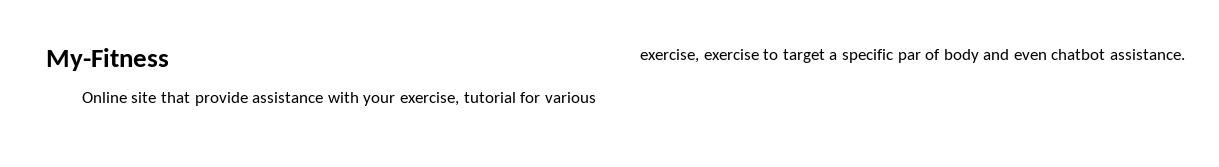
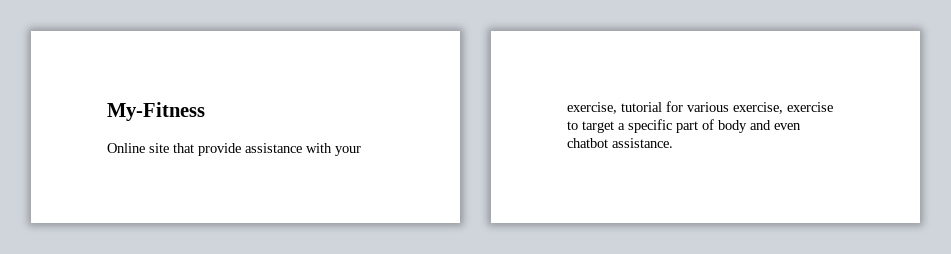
[897,52,921,63] par -> [676,121,698,133] part

